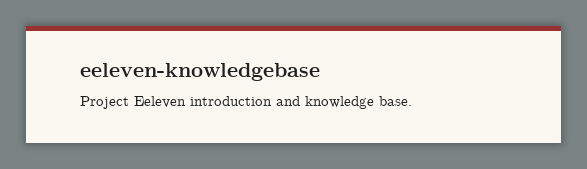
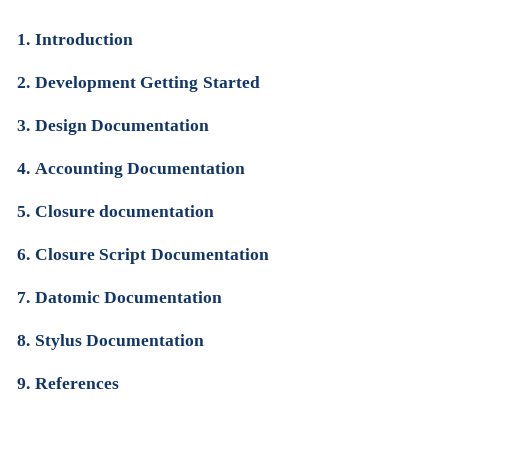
[80,63,320,81] [80,96,412,109] eeleven-knowledgebase // Project Eeleven introduction and knowledge base. -> [17,33,133,45] [17,76,261,92] [17,119,210,135] [17,162,246,178] [17,205,215,217] [17,248,270,264] [17,291,223,303] [17,334,205,350] [17,377,119,389] 1. Introduction // 2. Development Getting Started // 3. Design Documentation // 4. Accounting Documentation // 5. Closure documentation // 6. Closure Script Documentation // 7. Datomic Documentation // 8. Stylus Documentation // 9. References

